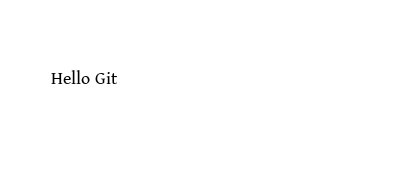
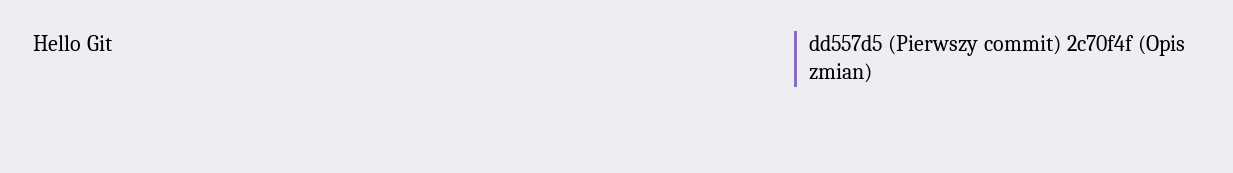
(118, 78) none -> [809,35,1186,56] [809,63,873,83] // dd557d5 (Pierwszy commit) 2c70f4f (Opis zmian)

